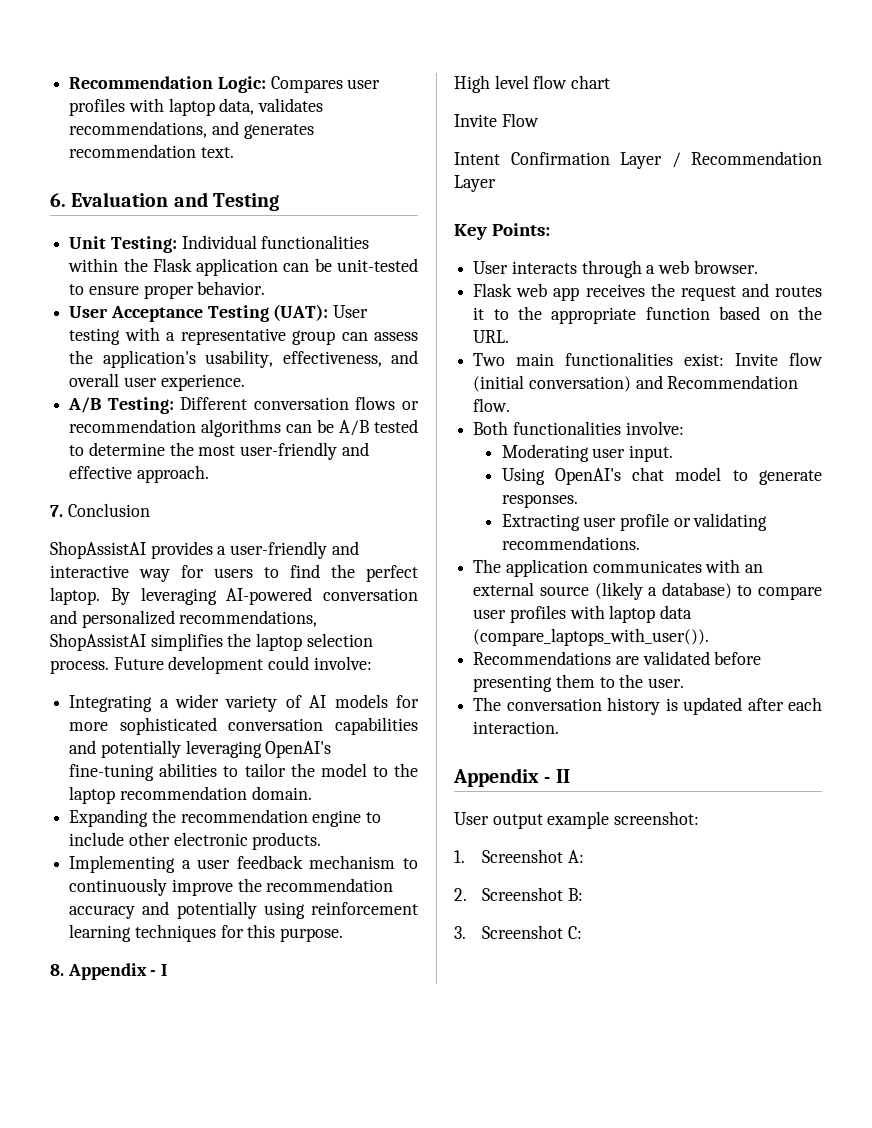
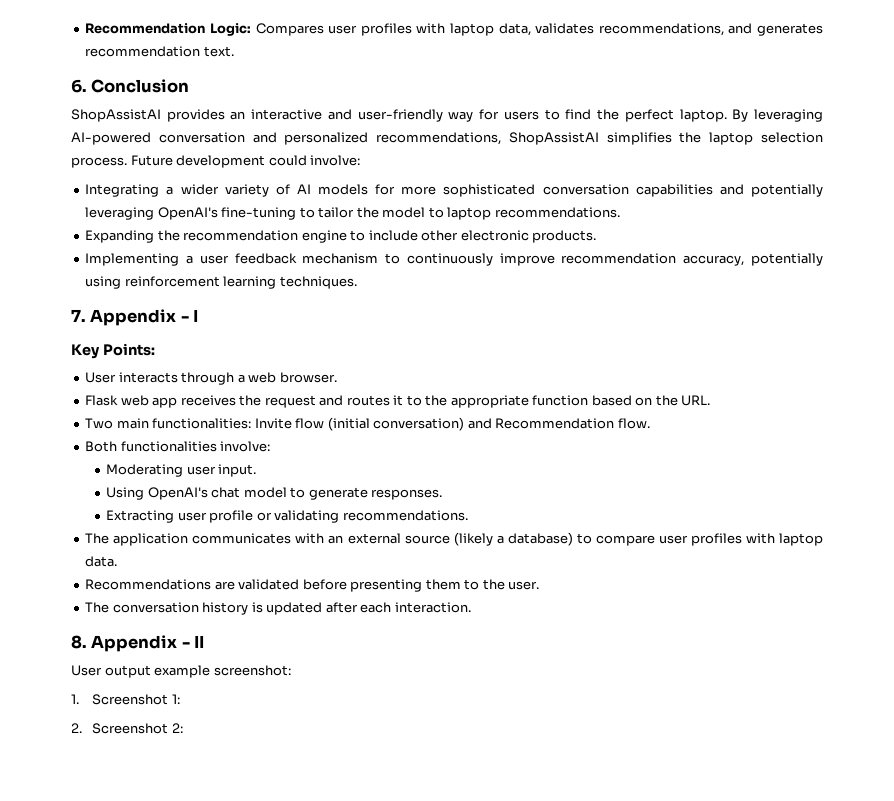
[71,192,279,211] [69,235,370,253] [68,258,418,276] [69,281,266,299] [69,304,369,322] [69,327,418,345] [69,350,418,368] [69,373,245,391] [68,396,419,414] [69,419,418,437] [69,442,369,460] [69,465,209,483] [50,505,63,517] Evaluation and Testing // Unit Testing: Individual functionalities within the Flask application can be unit-tested to ensure proper behavior. // User Acceptance Testing (UAT): User testing with a representative group can assess the application's usability, effectiveness, and overall user experience. // A/B Testing: Different conversation flows or recommendation algorithms can be A/B tested to determine the most user-friendly and effective approach. // 7. -> (87, 86) none
[217,541,359,559] [50,565,129,578] a user-friendly and interactive -> [230,109,443,122] an interactive and user-friendly
[159,763,218,777] abilities -> (297, 213) none
[393,763,418,777] [69,786,312,804] the laptop recommendation domain. -> [447,207,620,220] laptop recommendations.
[237,878,394,892] [69,901,418,919] [69,924,344,942] [50,963,168,980] [454,75,611,93] [454,113,539,127] [454,151,822,169] [454,175,496,192] the recommendation accuracy and potentially using reinforcement learning techniques for this purpose. // 8. Appendix - I // High level flow chart // Invite Flow // Intent Confirmation Layer / Recommendation Layer -> [561,253,823,266] [85,276,357,289] [71,309,199,326] recommendation accuracy, potentially using reinforcement learning techniques. // 7. Appendix - I
[565,352,725,366] functionalities exist: -> [152,418,252,429] functionalities:
[660,605,693,619] [473,628,710,646] data (compare_laptops_with_user()). -> [85,556,118,567] data.
(560, 727) none -> [71,635,87,649] 8.
[568,850,585,863] A: -> [171,694,180,704] 1:
[568,888,584,901] [454,925,583,939] B: // 3. Screenshot C: -> [171,723,183,733] 2:

